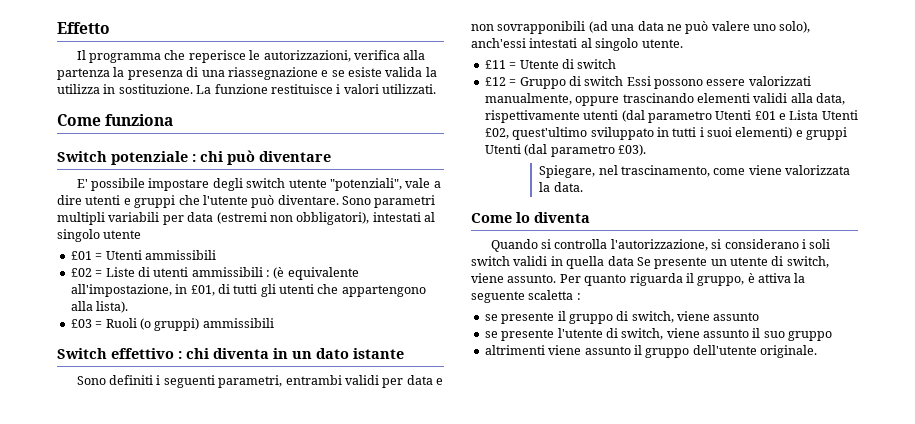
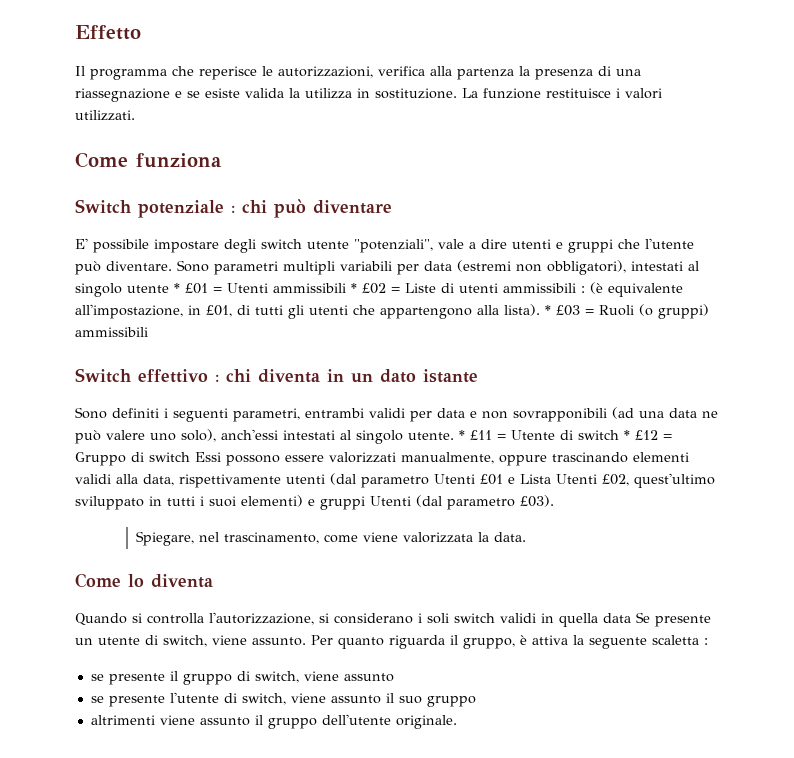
(142, 234) // -> [174,283,180,293] *
(216, 255) // -> [351,283,357,293] *
(129, 307) // -> [545,305,551,315] *
(683, 43) // -> [459,430,465,440] *
(617, 64) // -> [624,430,630,440] *

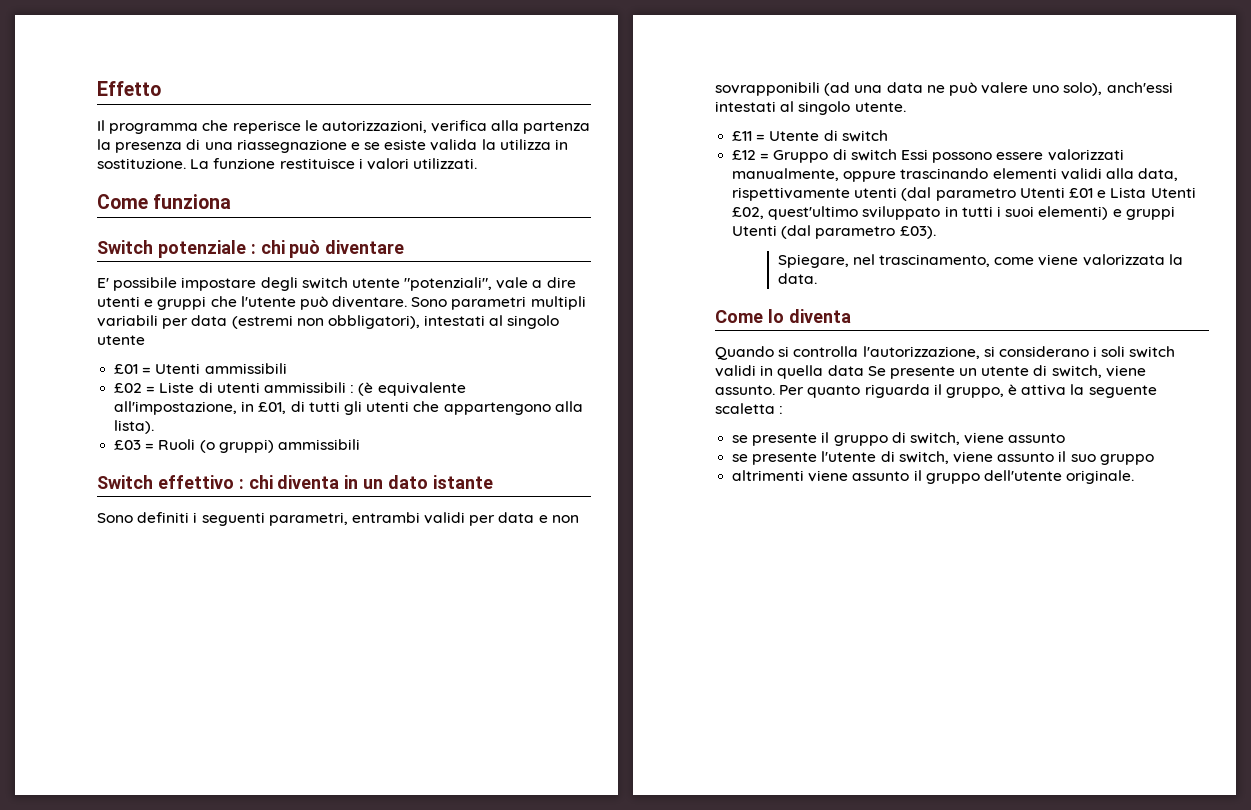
[174,283,180,293] * -> (145, 340) //
[351,283,357,293] * -> (287, 368) //
[545,305,551,315] * -> (155, 427) //
[459,430,465,440] * -> (906, 107) //
[624,430,630,440] * -> (888, 136) //

